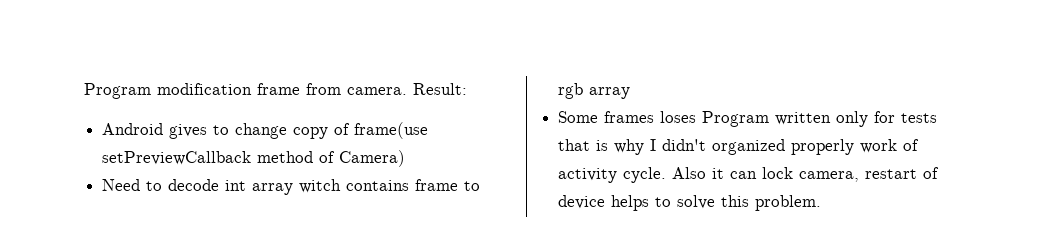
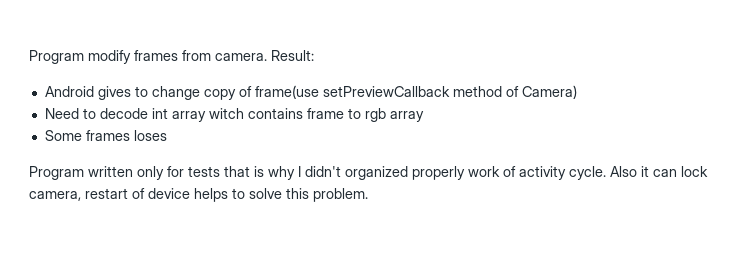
[84,83,300,99] Program modification frame -> [29,50,178,64] Program modify frames
(697, 117) none -> (167, 135) //

